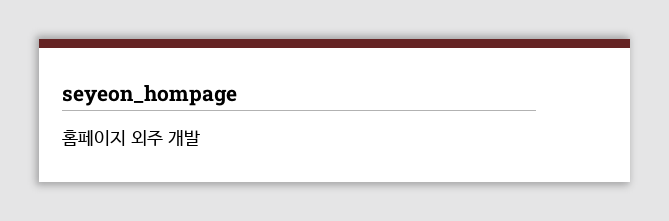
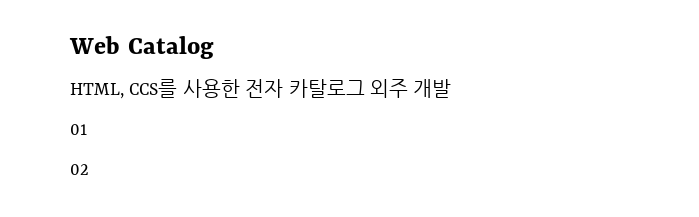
[62,85,237,106] [62,130,126,146] seyeon_hompage // 홈페이지 -> [69,36,214,59] [70,79,365,99] Web Catalog // HTML, CCS를 사용한 전자 카탈로그
(200, 138) none -> [70,124,87,135] [70,164,89,175] // 01 // 02

